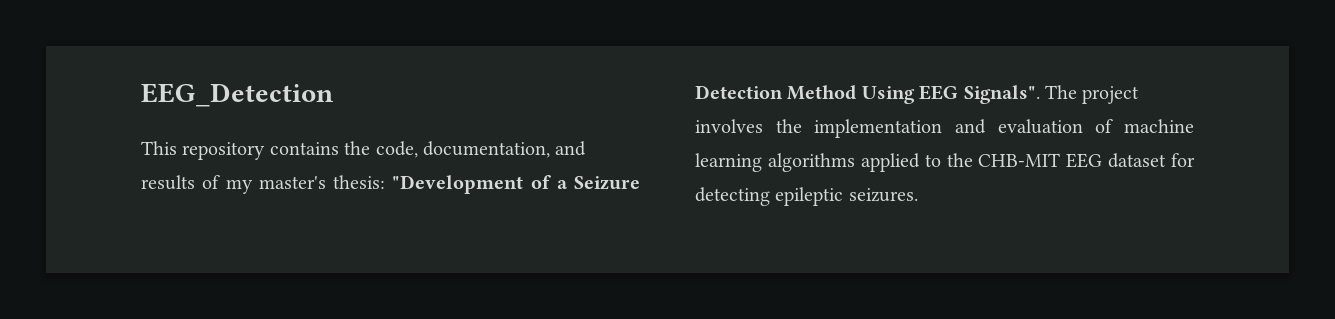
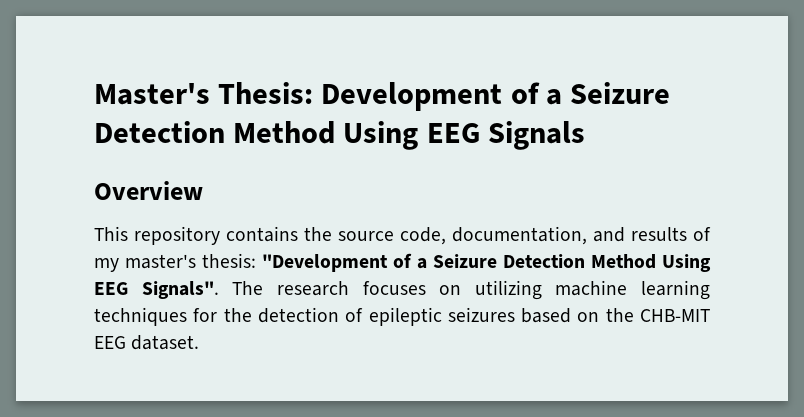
[141,83,334,107] EEG_Detection -> [94,82,671,111] [94,121,585,150] [94,181,203,200] Master's Thesis: Development of a Seizure Detection Method Using EEG Signals // Overview
(371, 148) none -> [338,231,394,241] source
[1082,86,1140,104] [695,119,1194,138] [695,153,1195,172] [695,187,918,206] project involves the implementation and evaluation of machine learning algorithms applied to the CHB-MIT EEG dataset for detecting epileptic seizures. -> [276,280,710,300] [94,307,710,326] [94,335,200,350] research focuses on utilizing machine learning techniques for the detection of epileptic seizures based on the CHB-MIT EEG dataset.

